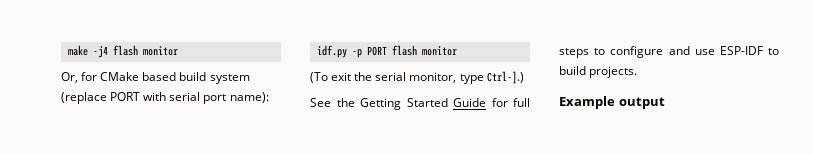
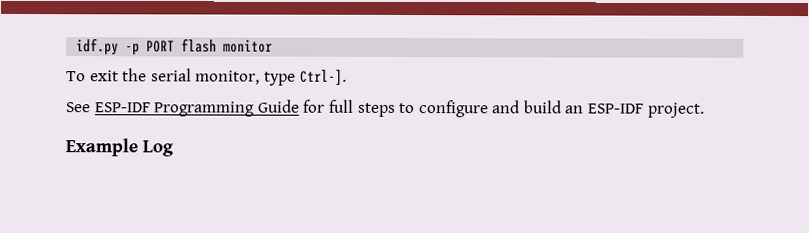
[67,45,178,58] [61,72,250,84] [61,92,269,104] make -j4 flash monitor // Or, for CMake based build system (replace PORT with serial port name): // -> (76, 47) none
[310,72,328,83] (To -> [66,71,86,82] To
[486,71,524,84] Ctrl-].) -> [299,68,347,86] Ctrl-].
[336,98,448,110] the Getting Started -> [94,101,256,117] ESP-IDF Programming
[694,46,779,55] [559,66,638,78] use ESP-IDF to build projects. -> [523,100,705,118] build an ESP-IDF project.
[618,97,665,109] output -> [142,140,174,157] Log

